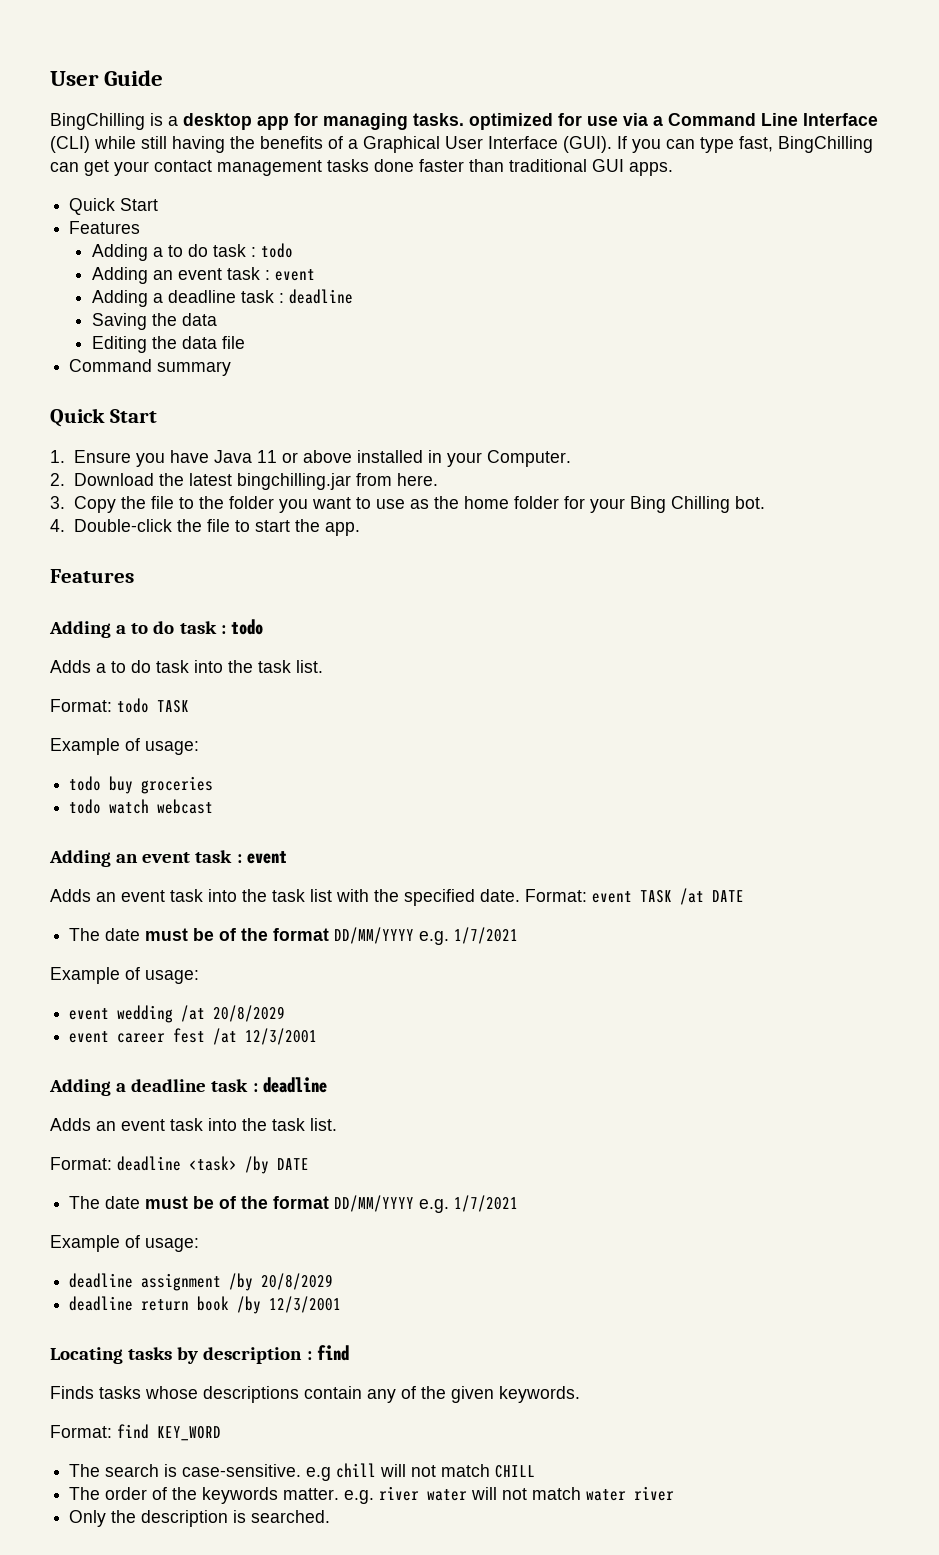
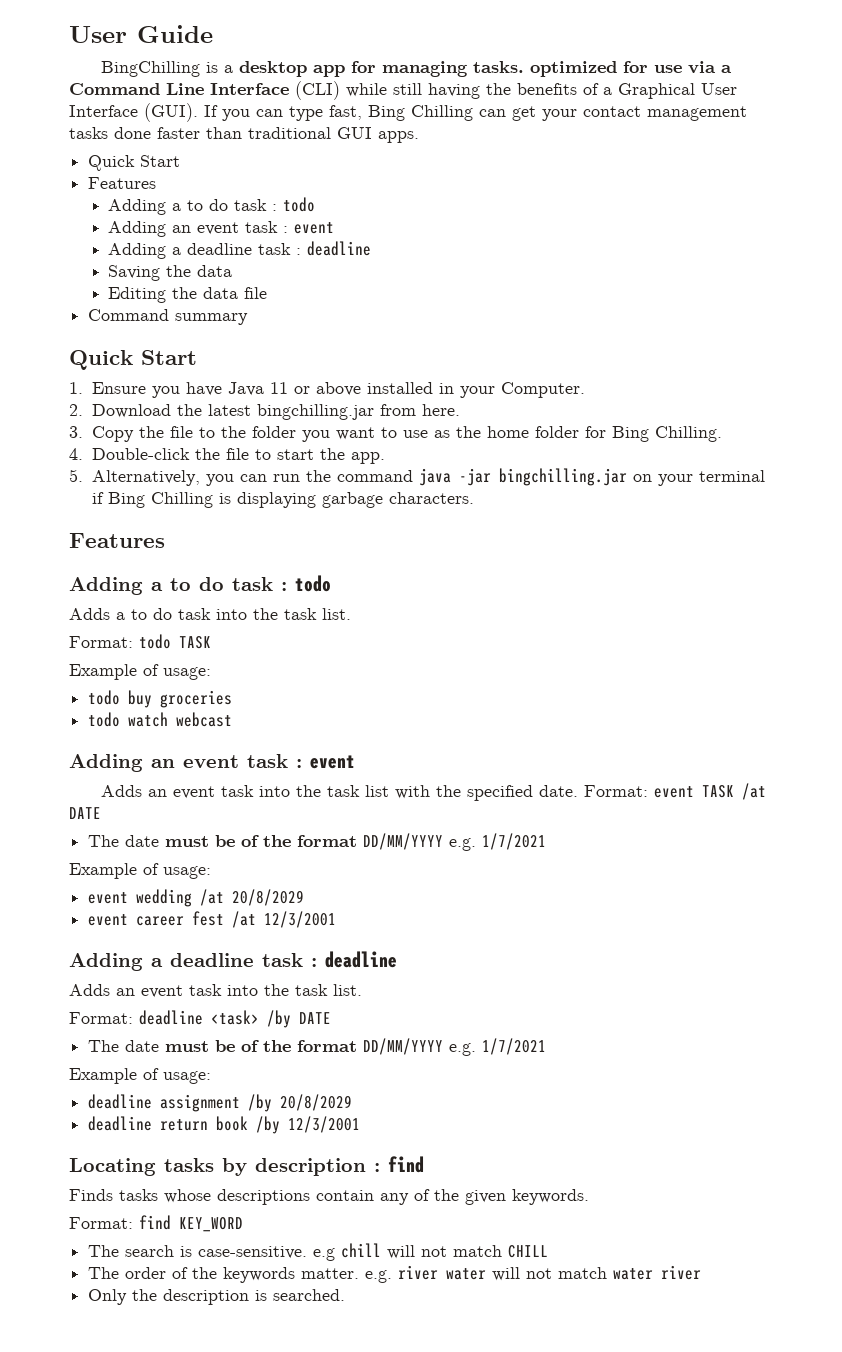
[778,136,873,153] BingChilling -> [368,105,473,121] Bing Chilling
[589,496,765,513] your Bing Chilling bot. -> [611,426,722,442] Bing Chilling.
(360, 529) none -> [69,468,765,486] [91,492,474,508] // 5. Alternatively, you can run the command java -jar bingchilling.jar on your terminal if Bing Chilling is displaying garbage characters.

